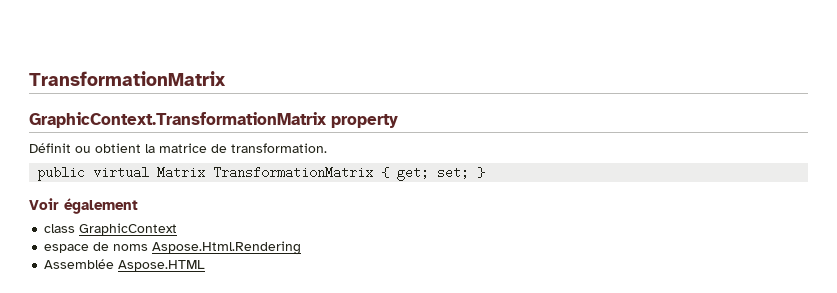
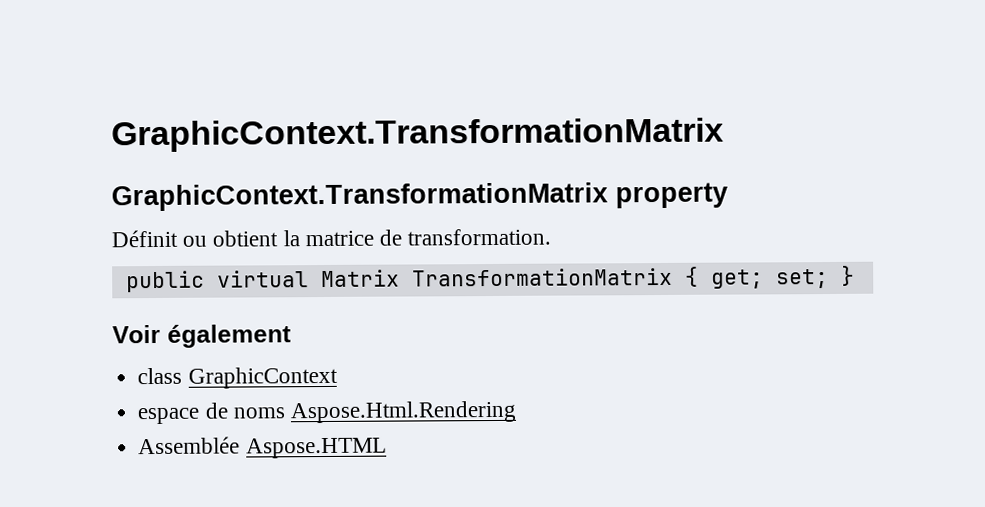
[29,71,226,86] TransformationMatrix -> [111,117,724,153] GraphicContext.TransformationMatrix

